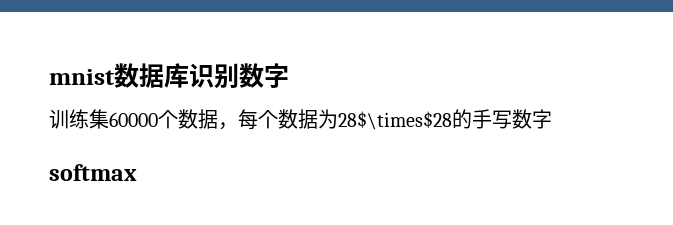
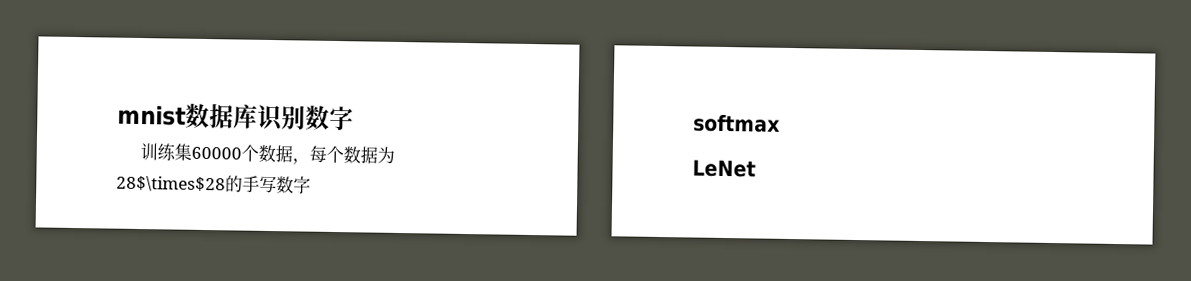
(137, 172) none -> [692,159,756,178] // LeNet

